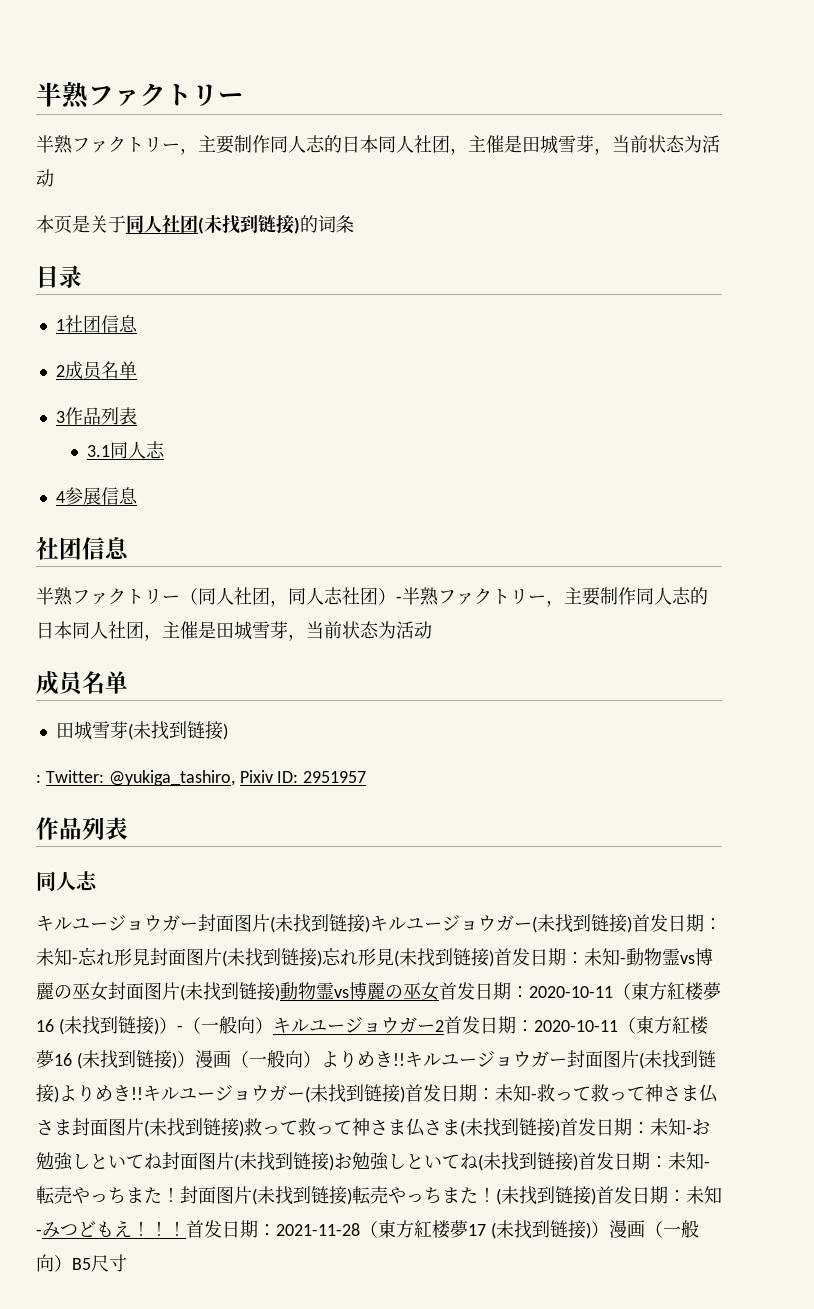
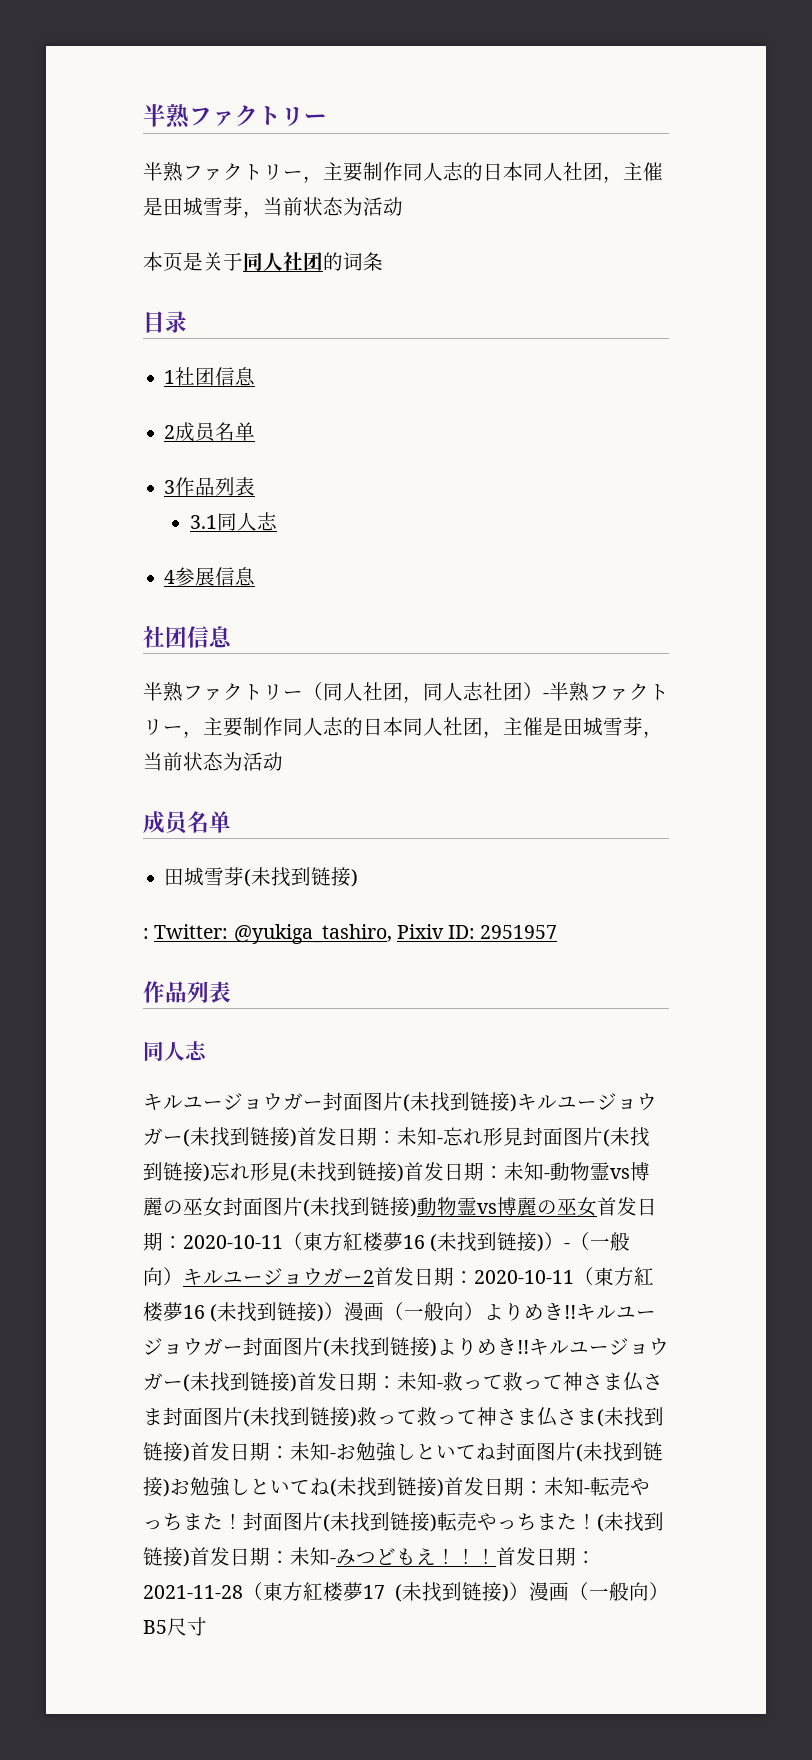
[198,215,300,234] (未找到链接) -> (323, 261) none

